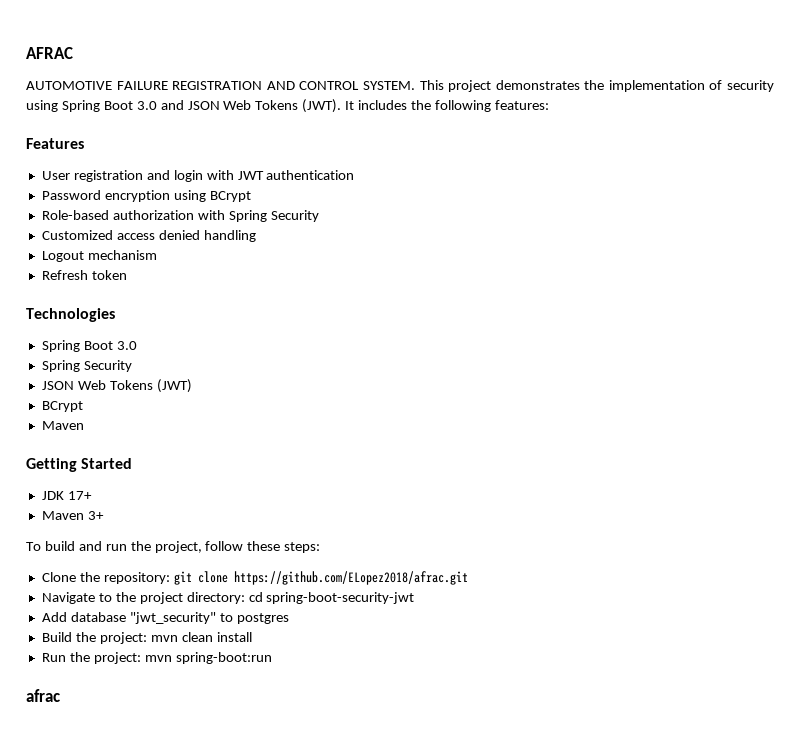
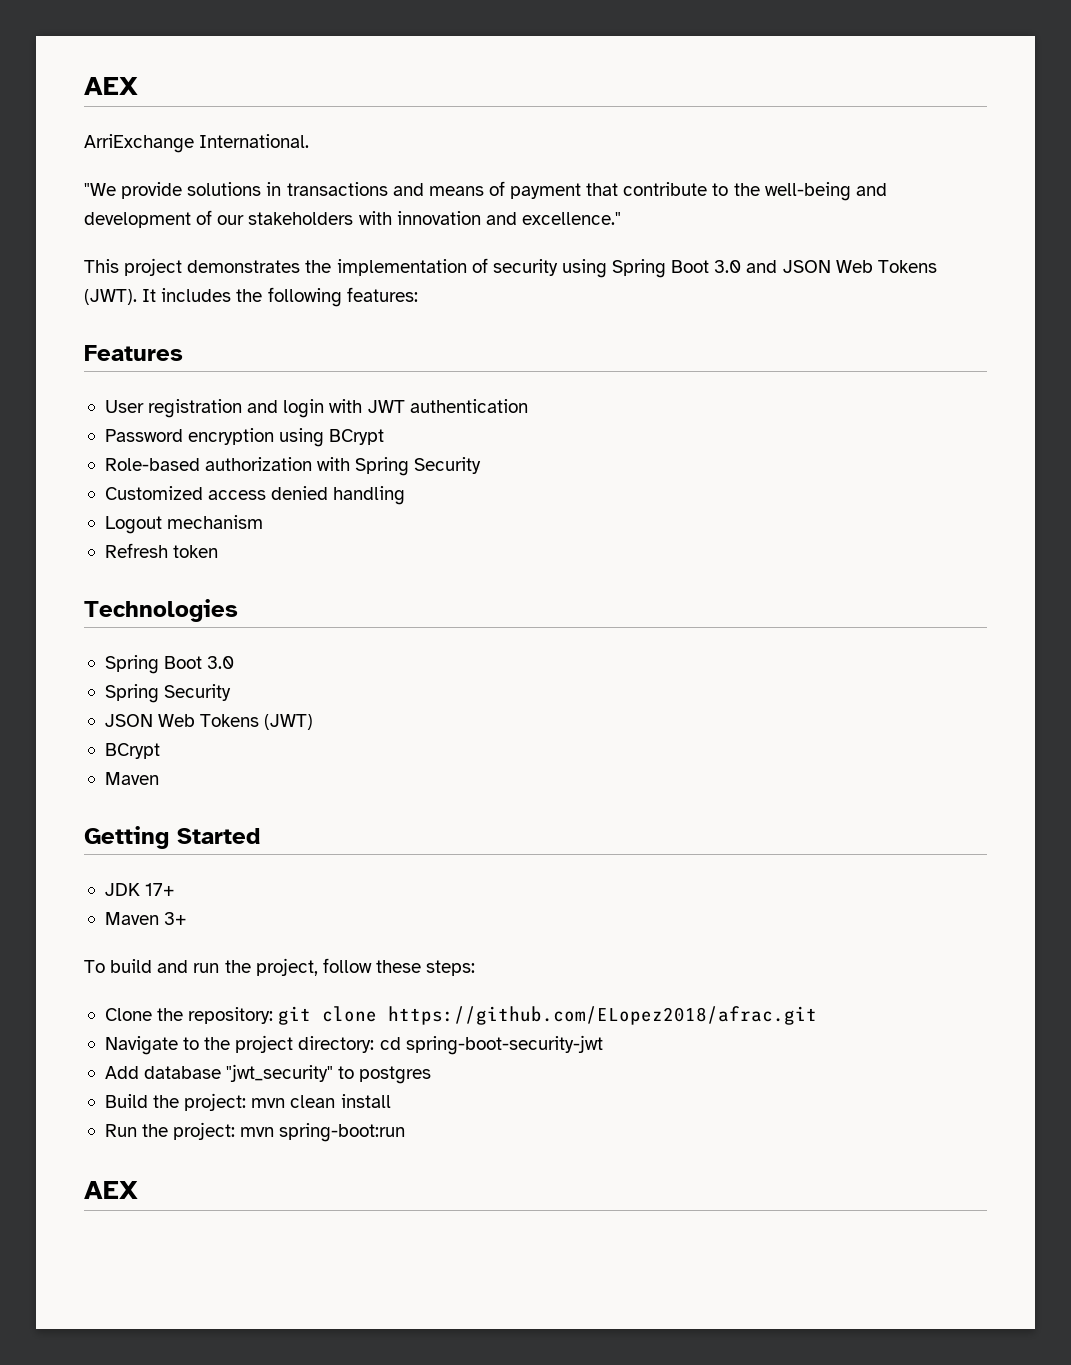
[26,47,73,59] [26,81,415,90] AFRAC // AUTOMOTIVE FAILURE REGISTRATION AND CONTROL SYSTEM. -> [84,77,138,95] [84,134,310,153] [84,181,887,201] [84,210,621,228] AEX // ArriExchange International. // "We provide solutions in transactions and means of payment that contribute to the well-being and development of our stakeholders with innovation and excellence." //
[26,689,60,702] afrac -> [84,1181,138,1199] AEX

